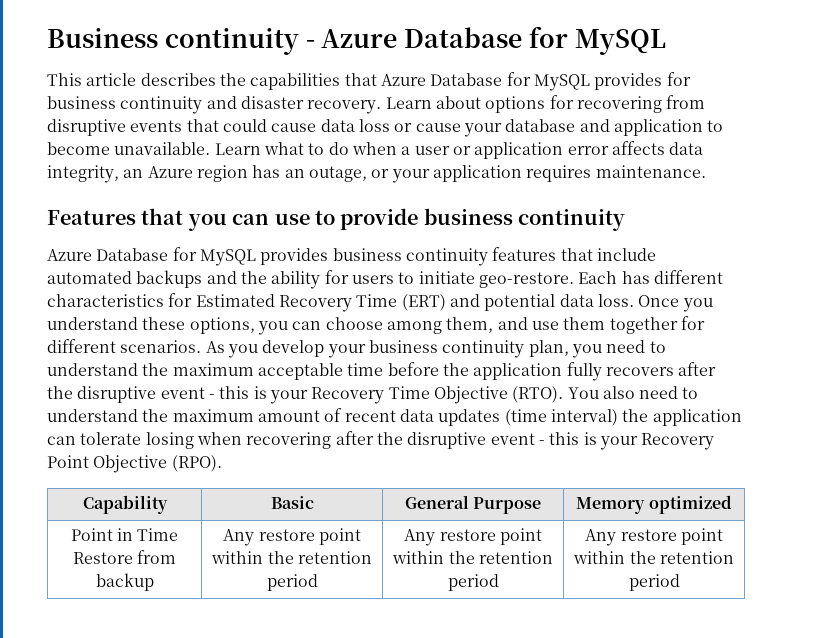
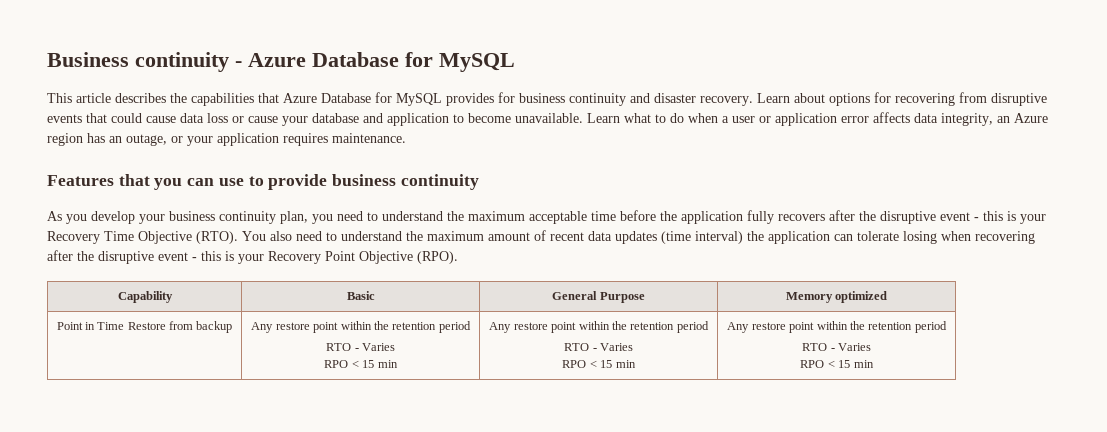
[47,247,656,266] [47,270,723,289] [47,293,713,312] [47,316,705,335] [47,339,202,353] Azure Database for MySQL provides business continuity features that include automated backups and the ability for users to initiate geo-restore. Each has different characteristics for Estimated Recovery Time (ERT) and potential data loss. Once you understand these options, you can choose among them, and use them together for different scenarios. -> (479, 182) none
[404,528,542,546] [392,551,553,564] [447,574,499,591] [585,528,723,546] [573,551,734,564] [628,574,680,591] | Any restore point within the retention period | Any restore point within the retention period -> [326,343,395,351] [324,360,398,368] [489,321,709,333] [564,343,633,351] [562,360,636,368] [727,321,947,333] [802,343,871,351] [800,360,874,368] // RTO - Varies // RPO < 15 min | Any restore point within the retention period // RTO - Varies // RPO < 15 min | Any restore point within the retention period // RTO - Varies // RPO < 15 min

